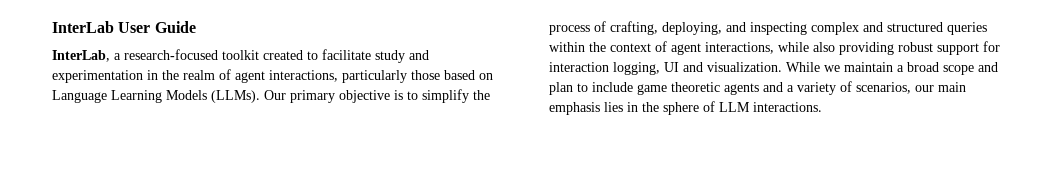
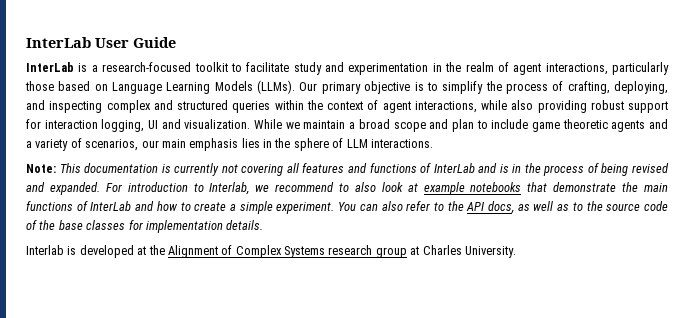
[52,50,110,62] InterLab, -> [26,62,88,72] InterLab is
[263,50,303,60] created -> (228, 67) none
(822, 107) none -> [26,163,669,176] [26,182,668,195] [26,201,669,214] [26,220,264,233] [26,245,516,258] // Note: This documentation is currently not covering all features and functions of InterLab and is in the process of being revised and expanded. For introduction to Interlab, we recommend to also look at example notebooks that demonstrate the main functions of InterLab and how to create a simple experiment. You can also refer to the API docs, as well as to the source code of the base classes for implementation details. // Interlab is developed at the Alignment of Complex Systems research group at Charles University.

